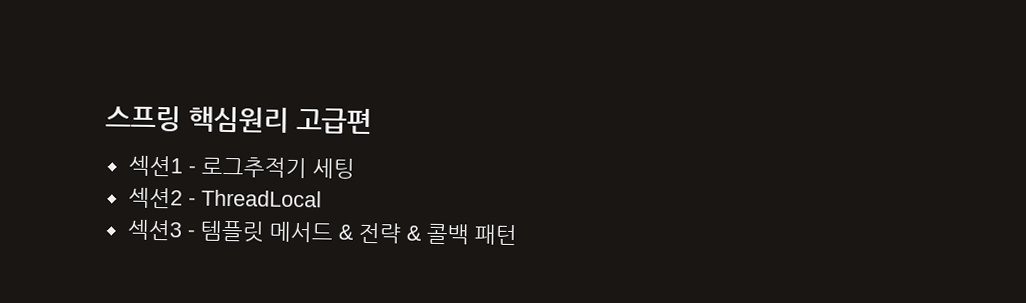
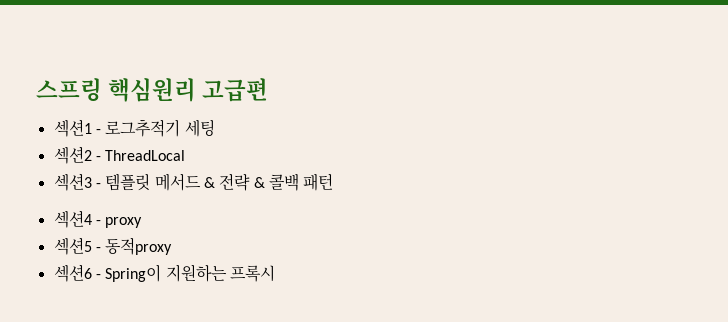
(517, 235) none -> [53,210,143,228] [53,237,173,255] [53,264,275,282] // 섹션4 - proxy // 섹션5 - 동적proxy // 섹션6 - Spring이 지원하는 프록시

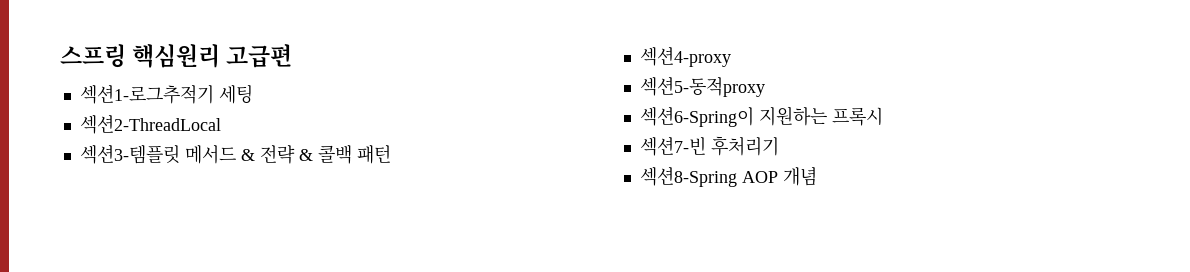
[53,119,215,137] [53,146,186,164] [53,173,151,191] 섹션1 - 로그추적기 세팅 // 섹션2 - ThreadLocal // 섹션3 - 템플릿 -> [79,84,253,104] [79,115,221,134] [79,145,180,164] 섹션1-로그추적기 세팅 // 섹션2-ThreadLocal // 섹션3-템플릿
[53,210,143,228] [53,237,173,255] [53,264,275,282] 섹션4 - proxy // 섹션5 - 동적proxy // 섹션6 - Spring이 지원하는 프록시 -> [639,47,731,67] [639,77,765,97] [639,106,883,127] [639,136,779,156] [639,166,817,187] 섹션4-proxy // 섹션5-동적proxy // 섹션6-Spring이 지원하는 프록시 // 섹션7-빈 후처리기 // 섹션8-Spring AOP 개념

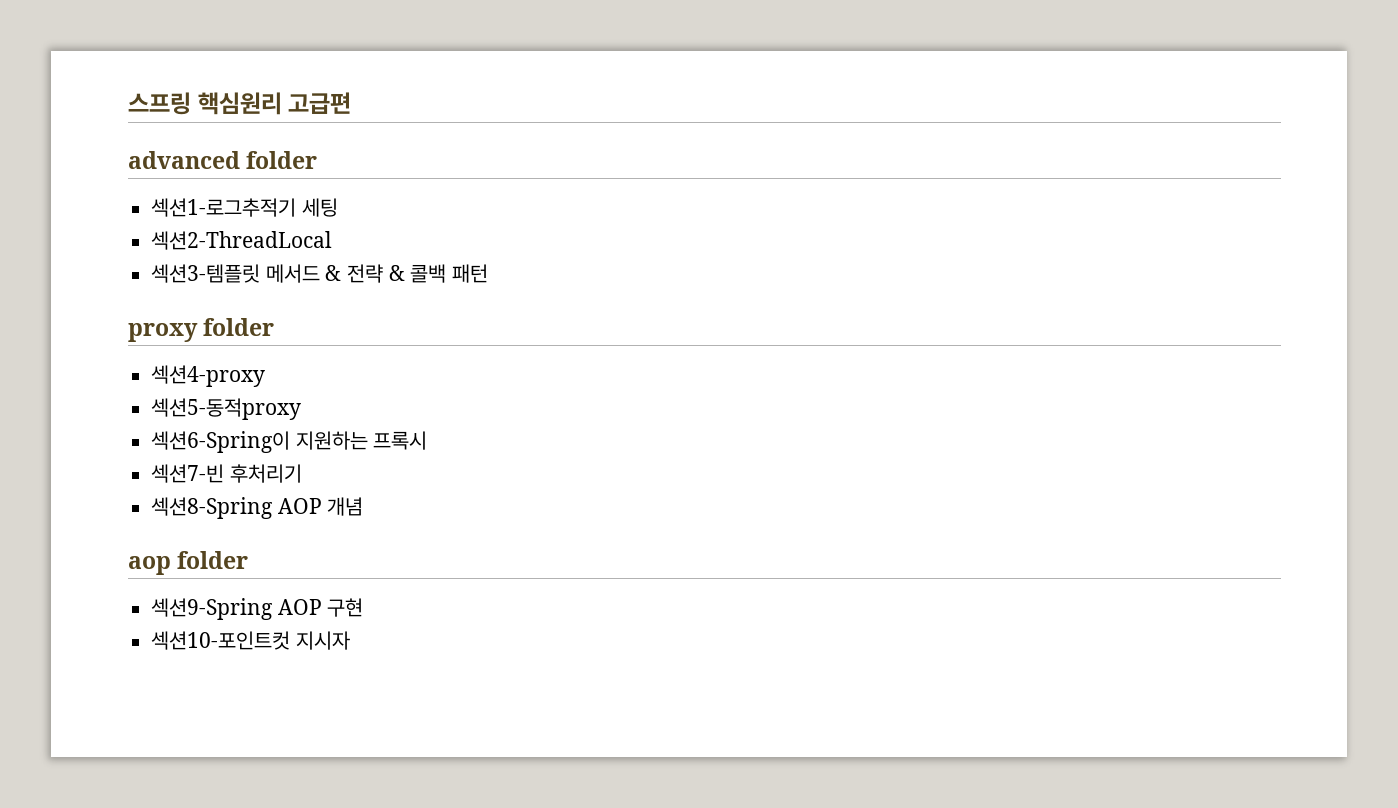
(293, 56) none -> [128,151,318,169] // advanced folder
(391, 154) none -> [128,318,275,342] // proxy folder
(817, 176) none -> [128,551,249,575] [151,598,364,620] [151,631,350,650] // aop folder // 섹션9-Spring AOP 구현 // 섹션10-포인트컷 지시자

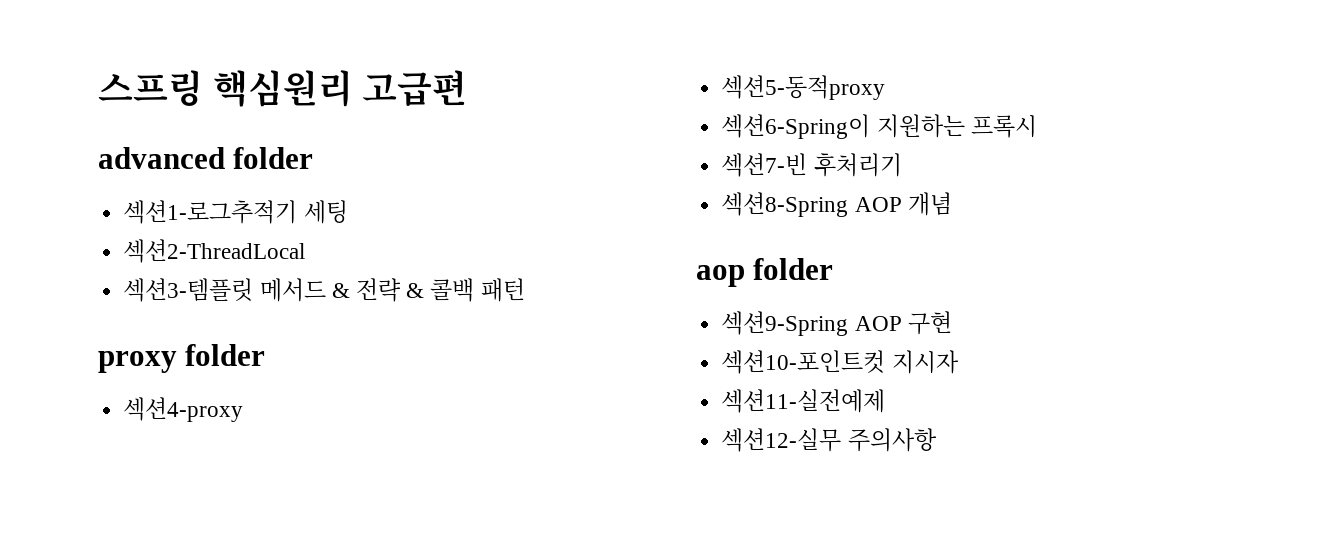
(350, 640) none -> [721,389,886,413] [721,428,937,452] // 섹션11-실전예제 // 섹션12-실무 주의사항

